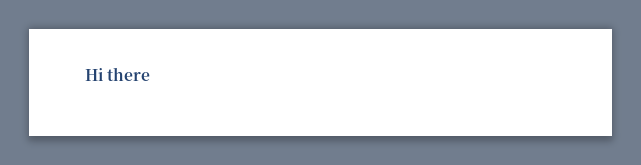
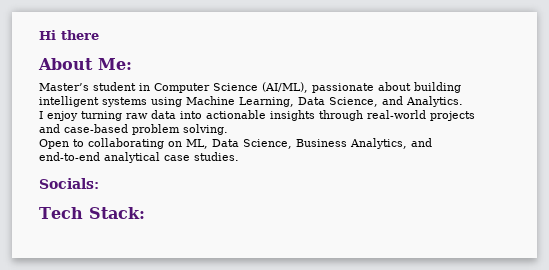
(151, 74) none -> [38,58,132,70] [39,82,461,93] [39,96,463,107] [39,110,475,121] [39,124,228,135] [39,138,432,149] [39,152,239,163] [39,178,99,189] [39,207,145,219] // About Me: // Master’s student in Computer Science (AI/ML), passionate about building intelligent systems using Machine Learning, Data Science, and Analytics. // I enjoy turning raw data into actionable insights through real-world projects and case-based problem solving. // Open to collaborating on ML, Data Science, Business Analytics, and end-to-end analytical case studies. // Socials: // Tech Stack:

